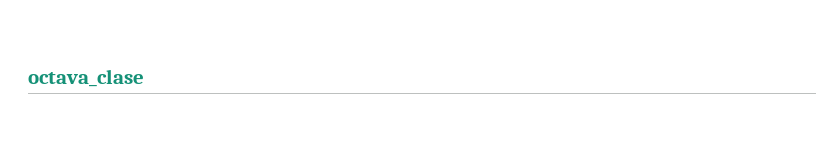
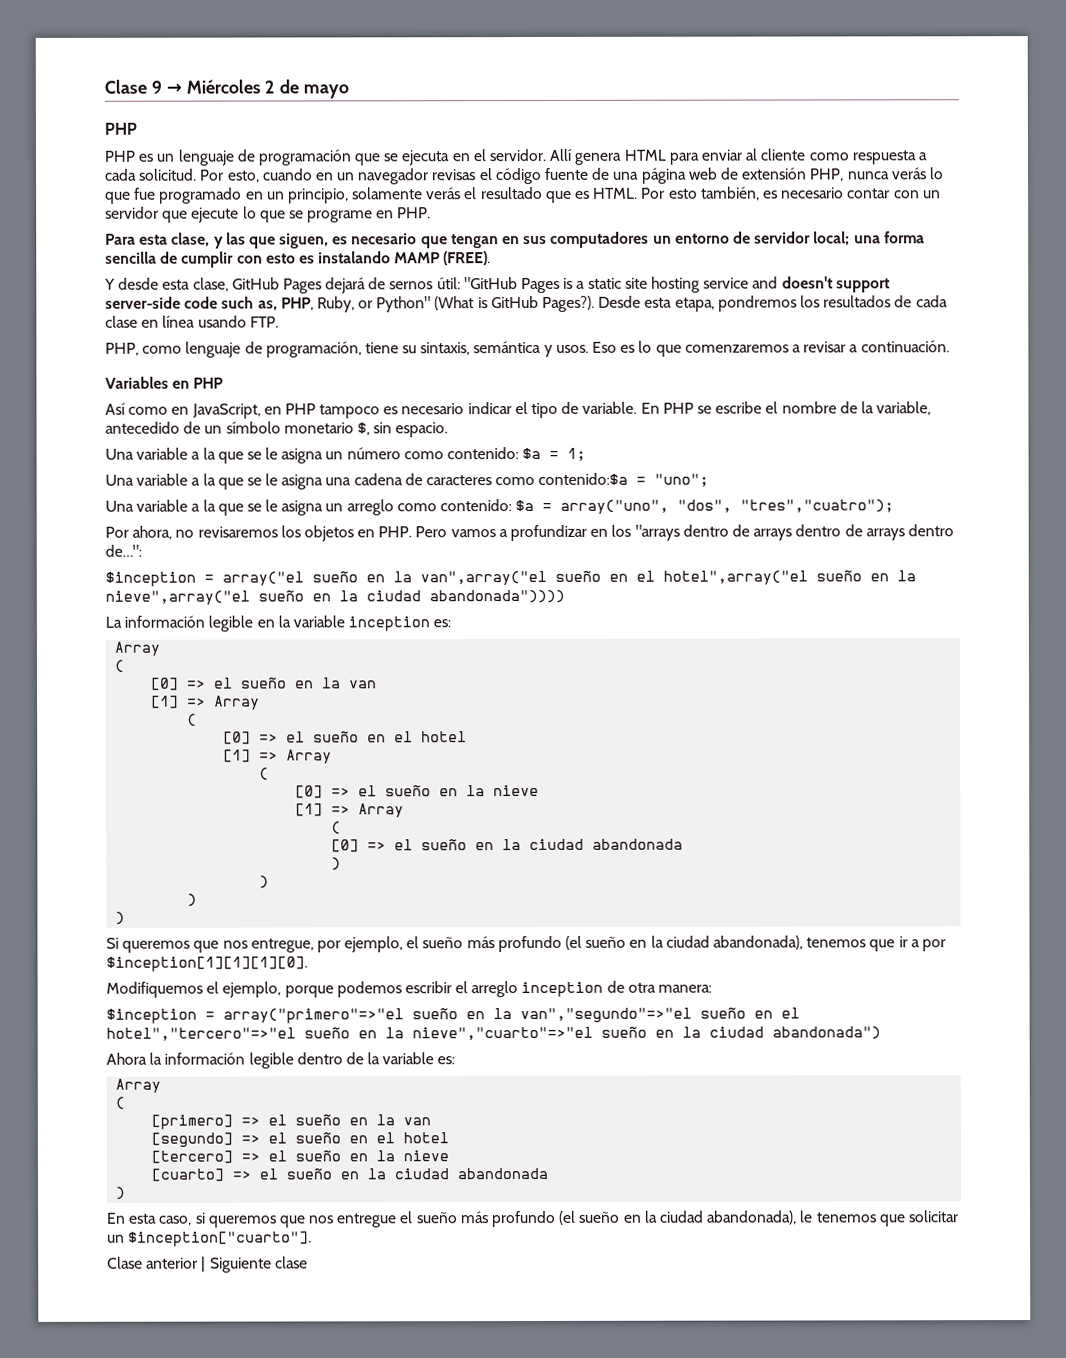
[28,69,144,87] octava_clase -> [104,79,350,99] [104,122,137,135] [104,148,928,166] [105,167,944,185] [105,186,941,204] [105,206,432,223] [105,231,925,249] [105,251,492,268] [104,276,890,294] [105,295,948,313] [105,315,279,328] [105,340,950,358] [105,376,224,389] [105,401,932,419] [105,421,449,438] [105,447,587,464] [105,472,710,490] [105,499,895,516] [105,524,954,542] [105,544,142,557] [105,570,916,587] [105,589,565,605] [105,615,452,632] [114,641,161,656] [114,659,125,673] [150,677,378,691] [151,695,261,710] [187,713,198,727] [223,731,468,745] [223,749,333,764] [259,767,270,781] [295,784,540,799] [295,803,405,818] [331,821,342,835] [331,838,684,853] [331,857,342,871] [259,875,270,889] [187,893,198,907] [115,911,126,925] [106,935,946,953] [106,956,308,972] [106,980,713,998] [106,1007,800,1024] [106,1026,881,1041] [106,1052,456,1069] [115,1078,162,1093] [115,1096,126,1110] [151,1114,432,1130] [151,1132,450,1148] [151,1150,450,1164] [151,1167,549,1182] [115,1186,126,1200] [107,1210,959,1228] [107,1231,313,1247] [107,1256,308,1273] Clase 9 → Miércoles 2 de mayo // PHP // PHP es un lenguaje de programación que se ejecuta en el servidor. Allí genera HTML para enviar al cliente como respuesta a cada solicitud. Por esto, cuando en un navegador revisas el código fuente de una página web de extensión PHP, nunca verás lo que fue programado en un principio, solamente verás el resultado que es HTML. Por esto también, es necesario contar con un servidor que ejecute lo que se programe en PHP. // Para esta clase, y las que siguen, es necesario que tengan en sus computadores un entorno de servidor local; una forma sencilla de cumplir con esto es instalando MAMP (FREE). // Y desde esta clase, GitHub Pages dejará de sernos útil: "GitHub Pages is a static site hosting service and doesn't support server-side code such as, PHP, Ruby, or Python" (What is GitHub Pages?). Desde esta etapa, pondremos los resultados de cada clase en línea usando FTP. // PHP, como lenguaje de programación, tiene su sintaxis, semántica y usos. Eso es lo que comenzaremos a revisar a continuación. // Variables en PHP // Así como en JavaScript, en PHP tampoco es necesario indicar el tipo de variable. En PHP se escribe el nombre de la variable, antecedido de un símbolo monetario $, sin espacio. // Una variable a la que se le asigna un número como contenido: $a = 1; // Una variable a la que se le asigna una cadena de caracteres como contenido:$a = "uno"; // Una variable a la que se le asigna un arreglo como contenido: $a = array("uno", "dos", "tres","cuatro"); // Por ahora, no revisaremos los objetos en PHP. Pero vamos a profundizar en los "arrays dentro de arrays dentro de arrays dentro de…": // $inception = array("el sueño en la van",array("el sueño en el hotel",array("el sueño en la nieve",array("el sueño en la ciudad abandonada")))) // La información legible en la variable inception es: // Array // ( // [0] => el sueño en la van // [1] => Array // ( // [0] => el sueño en el hotel // [1] => Array // ( // [0] => el sueño en la nieve // [1] => Array // ( // [0] => el sueño en la ciudad abandonada // ) // ) // ) // ) // Si queremos que nos entregue, por ejemplo, el sueño más profundo (el sueño en la ciudad abandonada), tenemos que ir a por $inception[1][1][1][0]. // Modifiquemos el ejemplo, porque podemos escribir el arreglo inception de otra manera: // $inception = array("primero"=>"el sueño en la van","segundo"=>"el sueño en el hotel","tercero"=>"el sueño en la nieve","cuarto"=>"el sueño en la ciudad abandonada") // Ahora la información legible dentro de la variable es: // Array // ( // [primero] => el sueño en la van // [segundo] => el sueño en el hotel // [tercero] => el sueño en la nieve // [cuarto] => el sueño en la ciudad abandonada // ) // En esta caso, si queremos que nos entregue el sueño más profundo (el sueño en la ciudad abandonada), le tenemos que solicitar un $inception["cuarto"]. // Clase anterior | Siguiente clase

